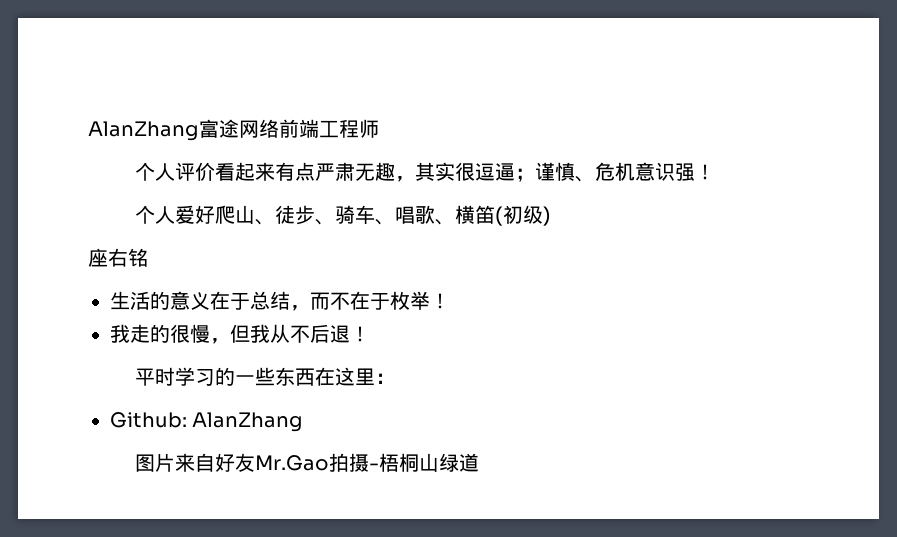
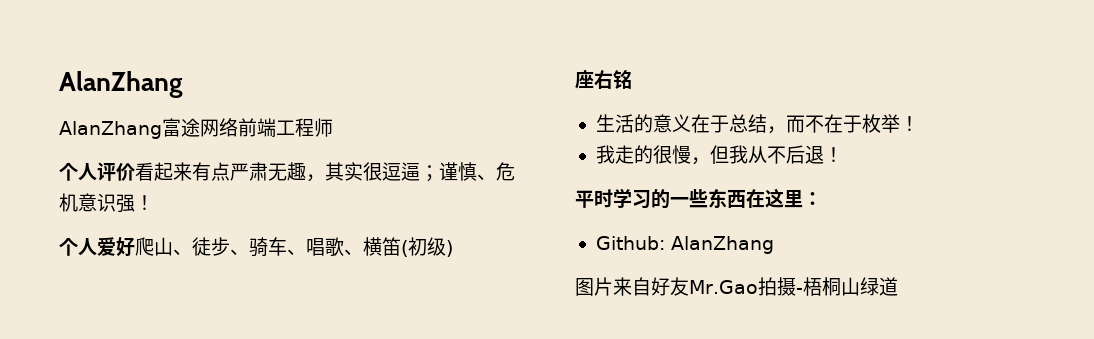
[88,121,199,141] AlanZhang -> [59,71,183,98] [59,121,162,139] AlanZhang // AlanZhang

